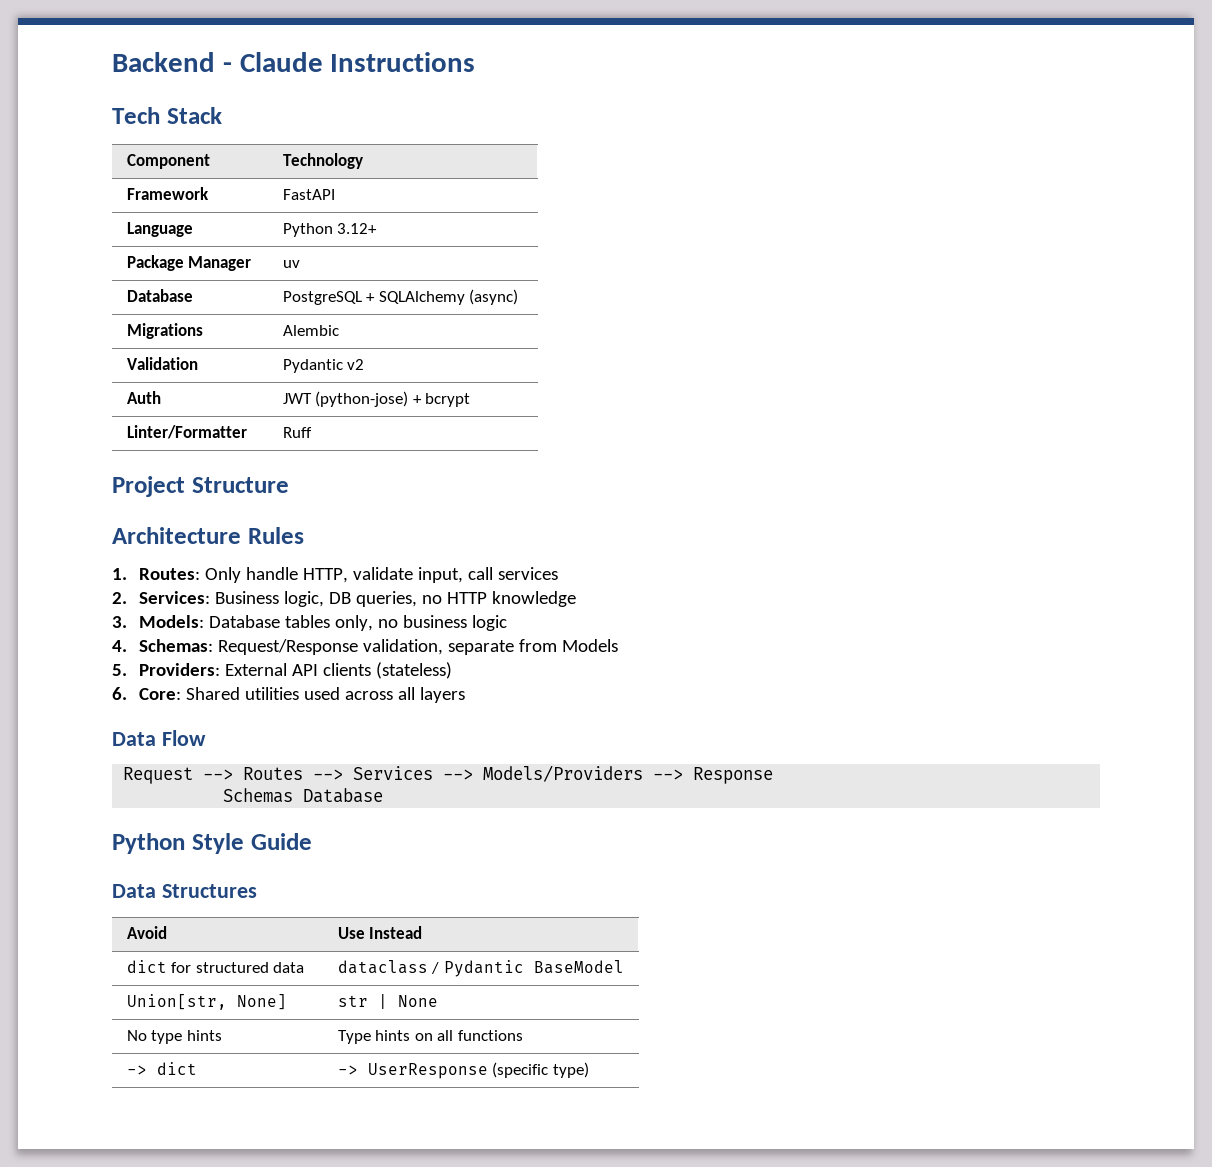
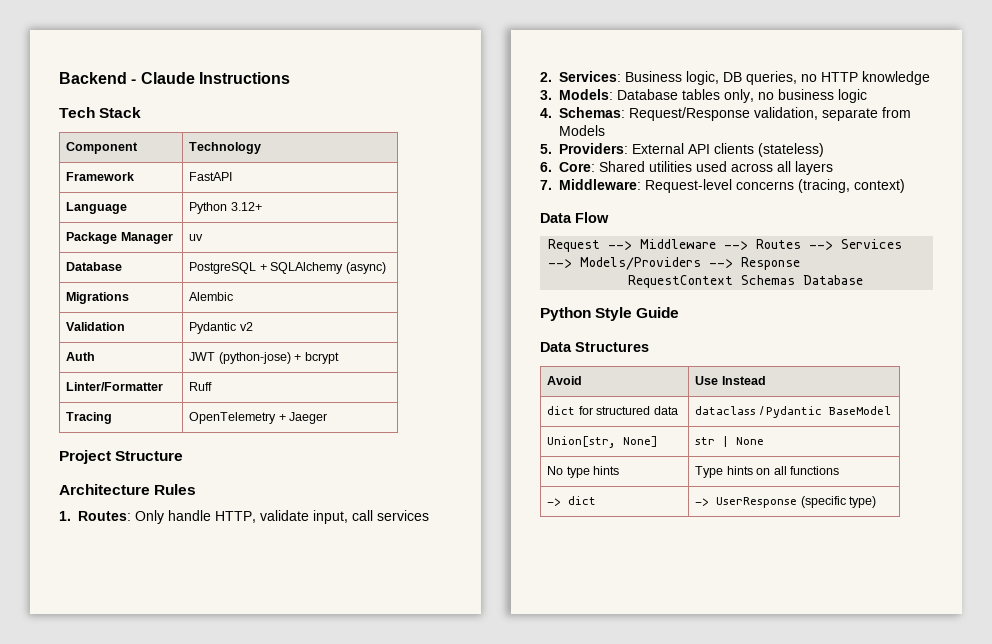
(312, 432) none -> [66,412,113,424] [189,412,328,424] // Tracing | OpenTelemetry + Jaeger
(465, 695) none -> [540,179,905,193] // 7. Middleware: Request-level concerns (tracing, context)
(234, 774) none -> [640,239,749,250] Middleware -->
(774, 775) none -> [628,275,734,288] RequestContext

